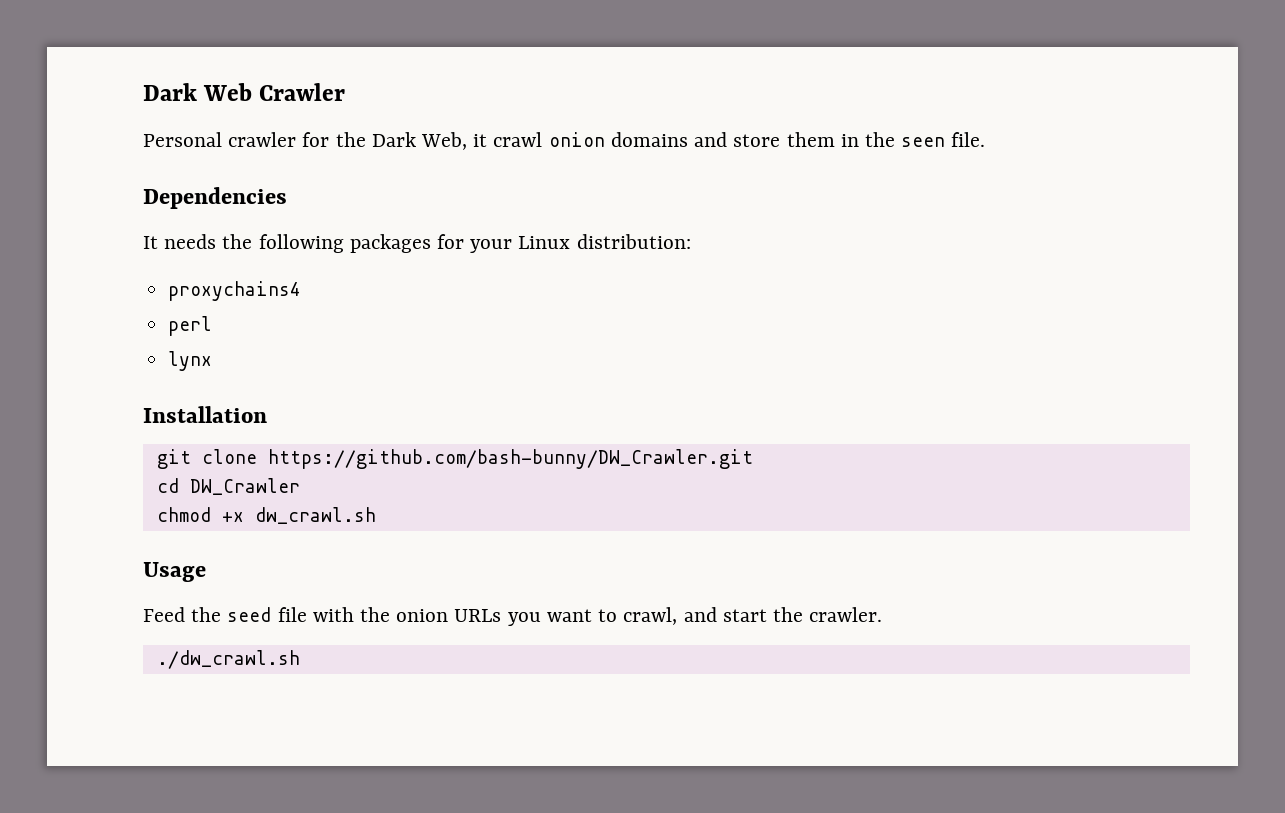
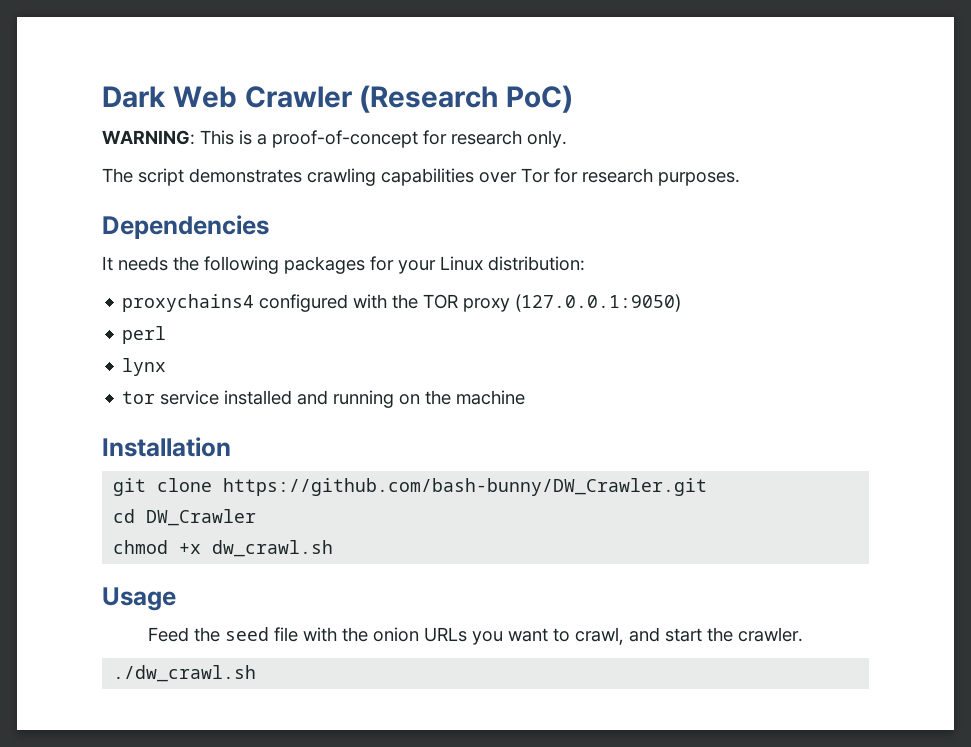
[143,132,986,150] // Personal crawler for the Dark Web, it crawl onion domains and store them in the seen file. -> [359,85,574,113] [102,130,567,148] [102,168,740,186] (Research PoC) // WARNING: This is a proof-of-concept for research only. // The script demonstrates crawling capabilities over Tor for research purposes.
[168,316,213,336] [168,351,213,371] // perl // lynx -> [259,294,682,312] [122,326,167,344] [122,358,167,376] [122,390,526,408] configured with the TOR proxy (127.0.0.1:9050) // perl // lynx // tor service installed and running on the machine

